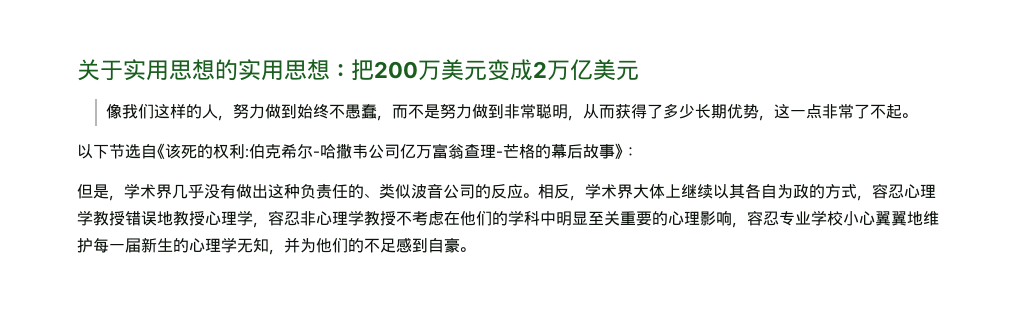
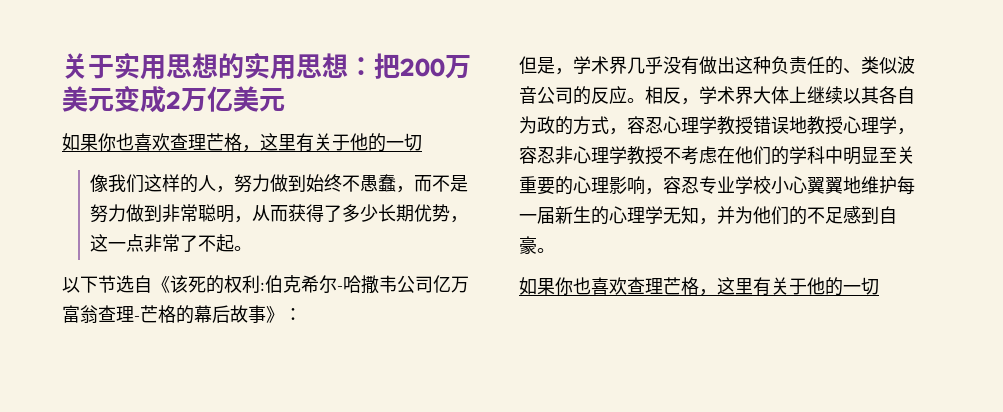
(639, 70) none -> [62,133,422,152] // 如果你也喜欢查理芒格，这里有关于他的一切
(475, 249) none -> [519,277,879,296] // 如果你也喜欢查理芒格，这里有关于他的一切

